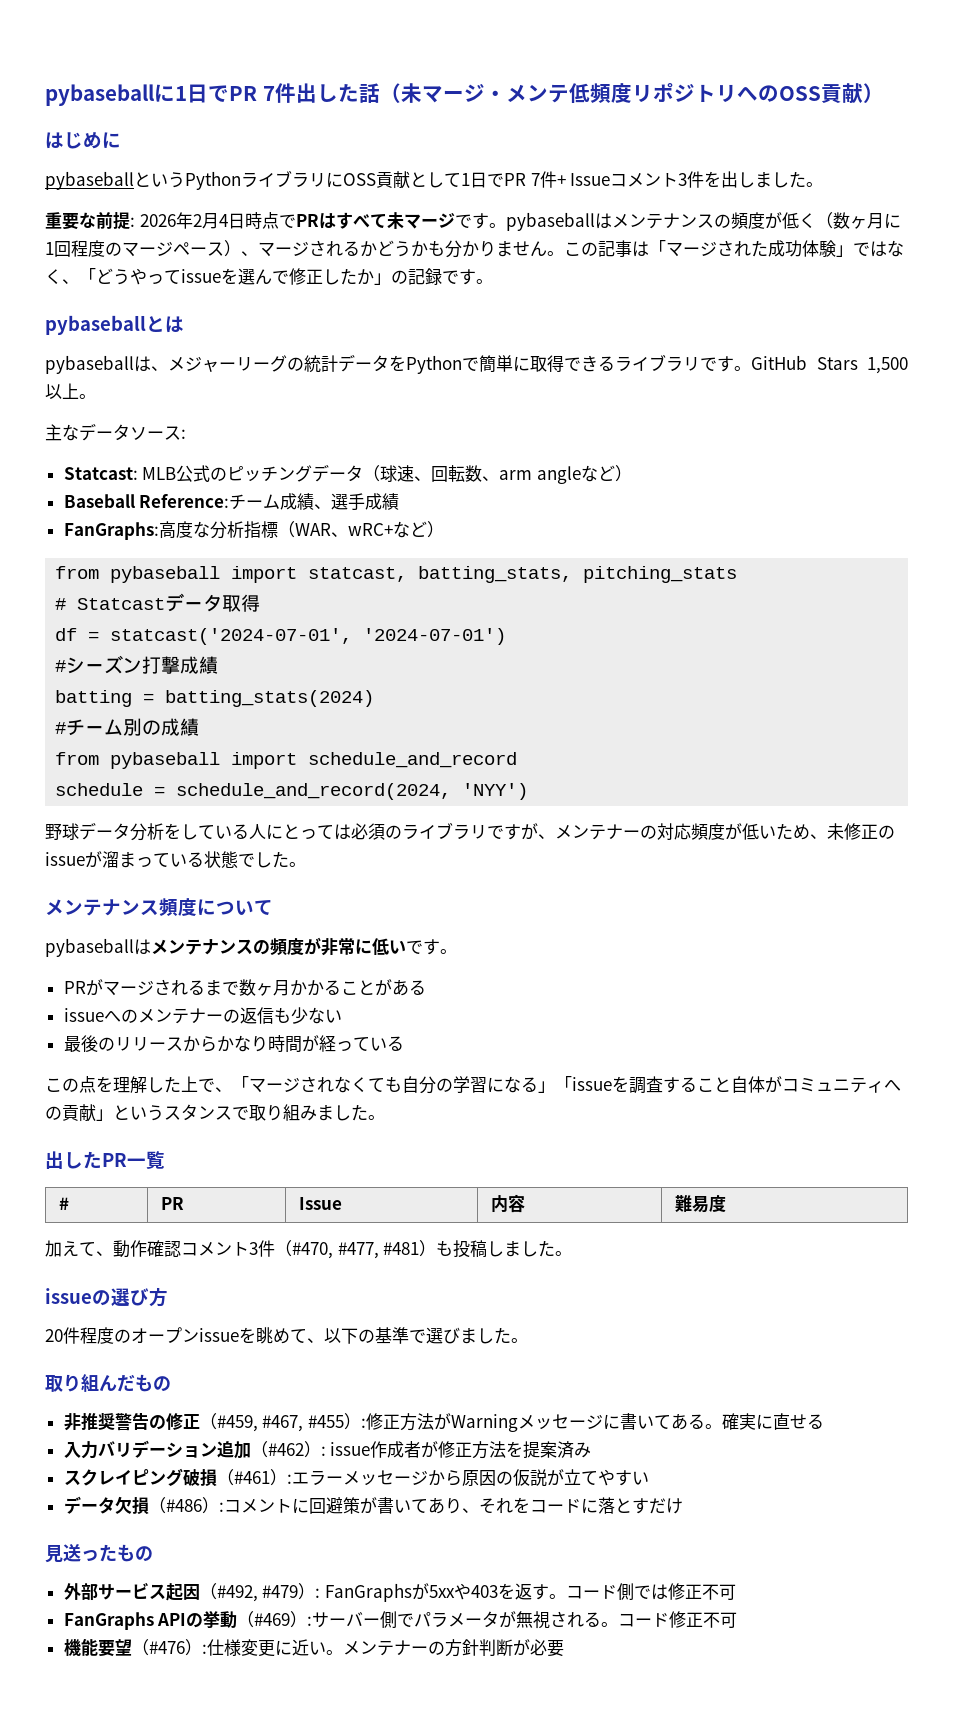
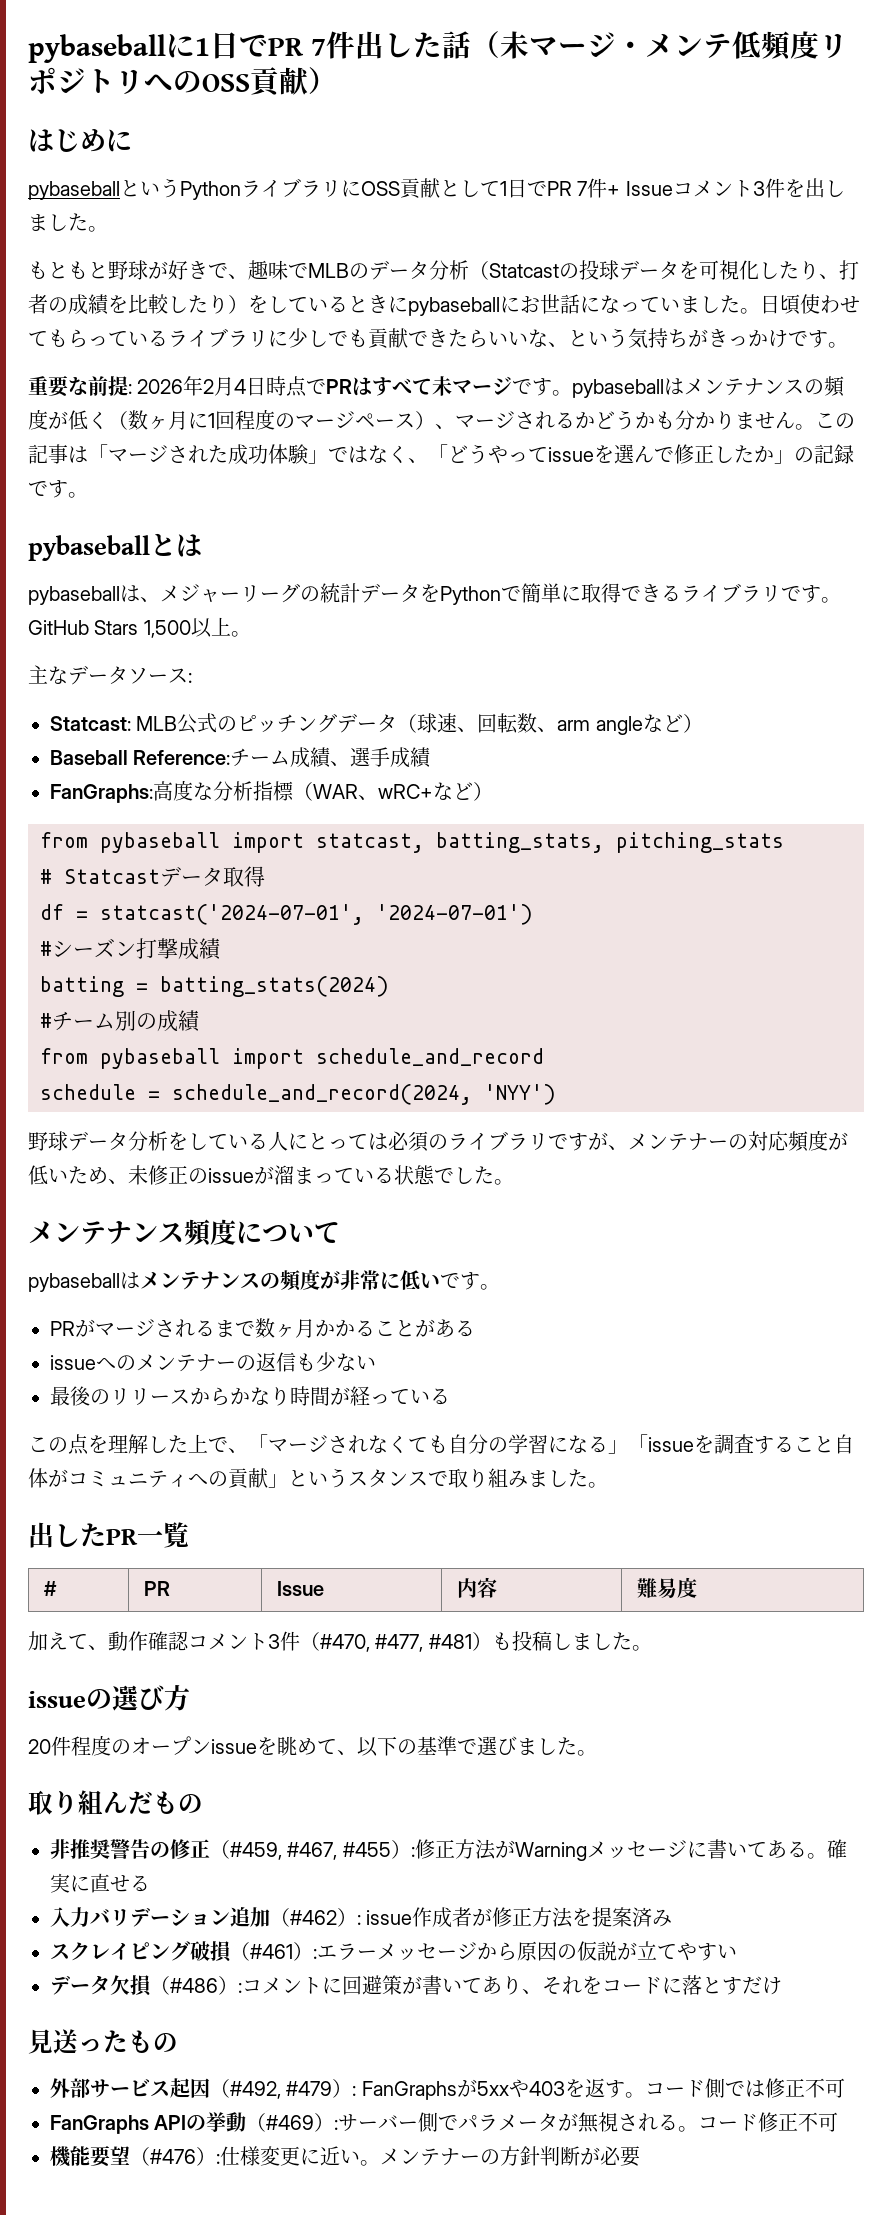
(824, 184) none -> [28,260,859,280] [28,294,860,316] [28,328,848,349] // もともと野球が好きで、趣味でMLBのデータ分析（Statcastの投球データを可視化したり、打者の成績を比較したり）をしているときにpybaseballにお世話になっていました。日頃使わせてもらっているライブラリに少しでも貢献できたらいいな、という気持ちがきっかけです。

